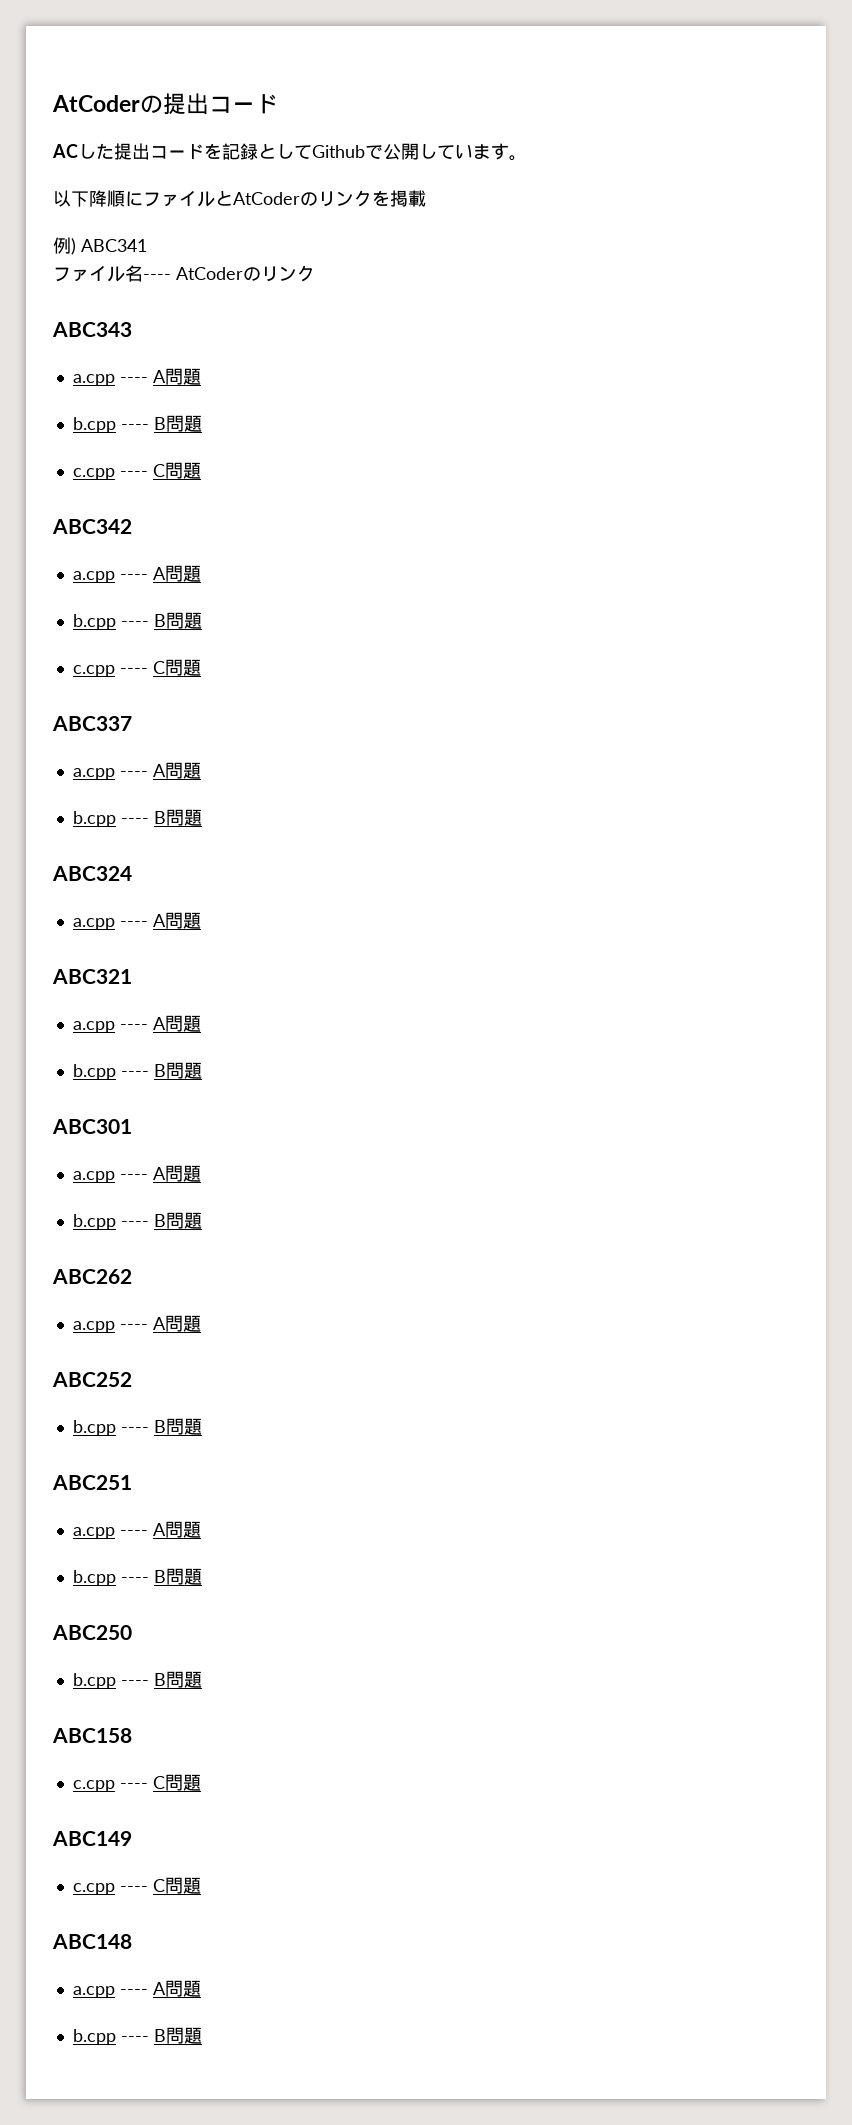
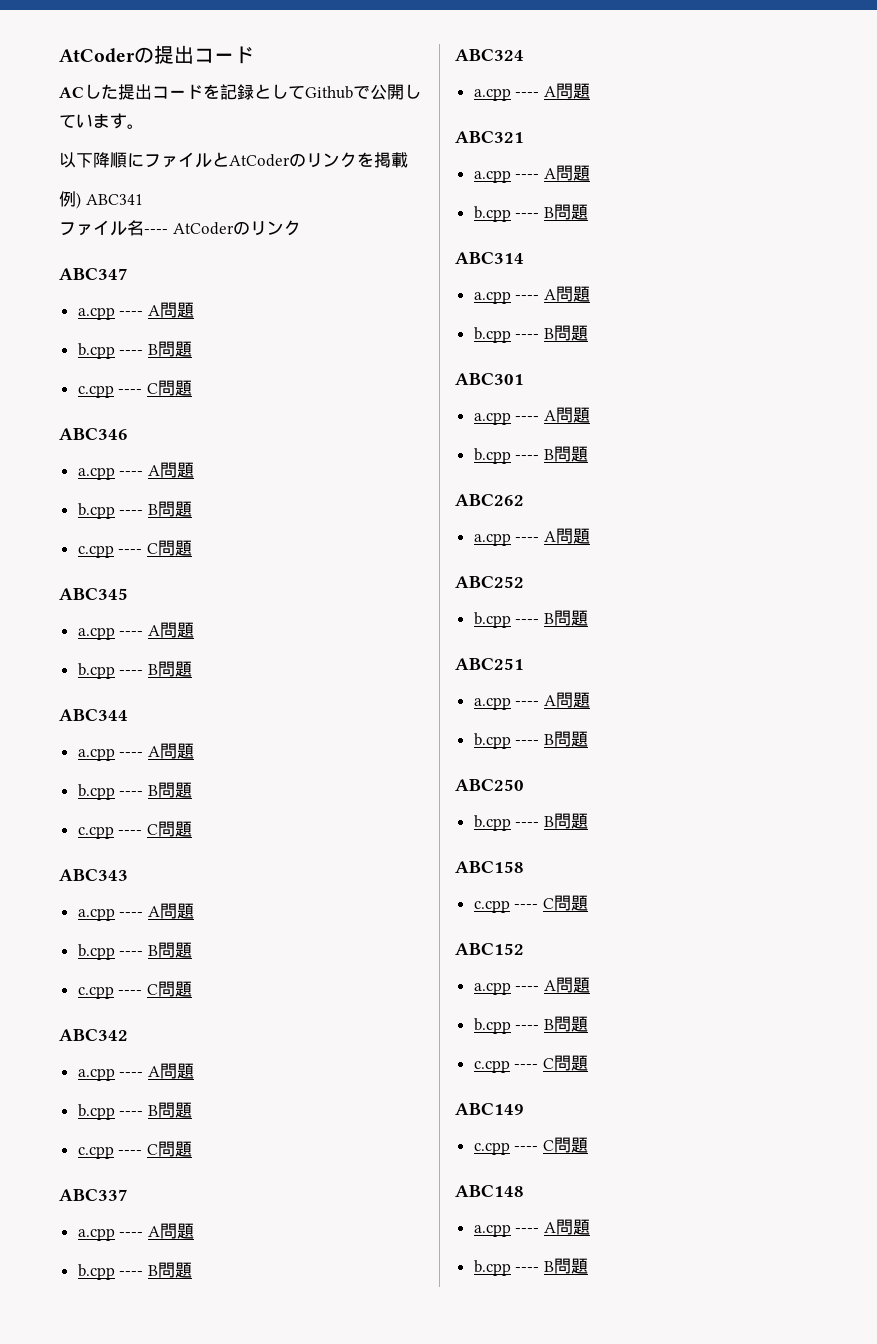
(315, 273) none -> [59,268,128,280] [77,302,194,320] [77,341,192,359] [77,380,192,398] [59,428,128,440] [77,462,194,480] [77,501,192,519] [77,540,192,558] [59,588,128,600] [77,622,194,640] [77,661,192,679] [59,709,128,721] [77,743,194,761] [77,782,192,800] [77,821,192,839] // ABC347 // a.cpp ---- A問題 // b.cpp ---- B問題 // c.cpp ---- C問題 // ABC346 // a.cpp ---- A問題 // b.cpp ---- B問題 // c.cpp ---- C問題 // ABC345 // a.cpp ---- A問題 // b.cpp ---- B問題 // ABC344 // a.cpp ---- A問題 // b.cpp ---- B問題 // c.cpp ---- C問題
(202, 1070) none -> [455,252,524,264] [473,286,590,304] [473,325,588,343] // ABC314 // a.cpp ---- A問題 // b.cpp ---- B問題
(201, 1782) none -> [455,943,524,955] [473,977,590,995] [473,1016,588,1034] [473,1055,588,1073] // ABC152 // a.cpp ---- A問題 // b.cpp ---- B問題 // c.cpp ---- C問題

